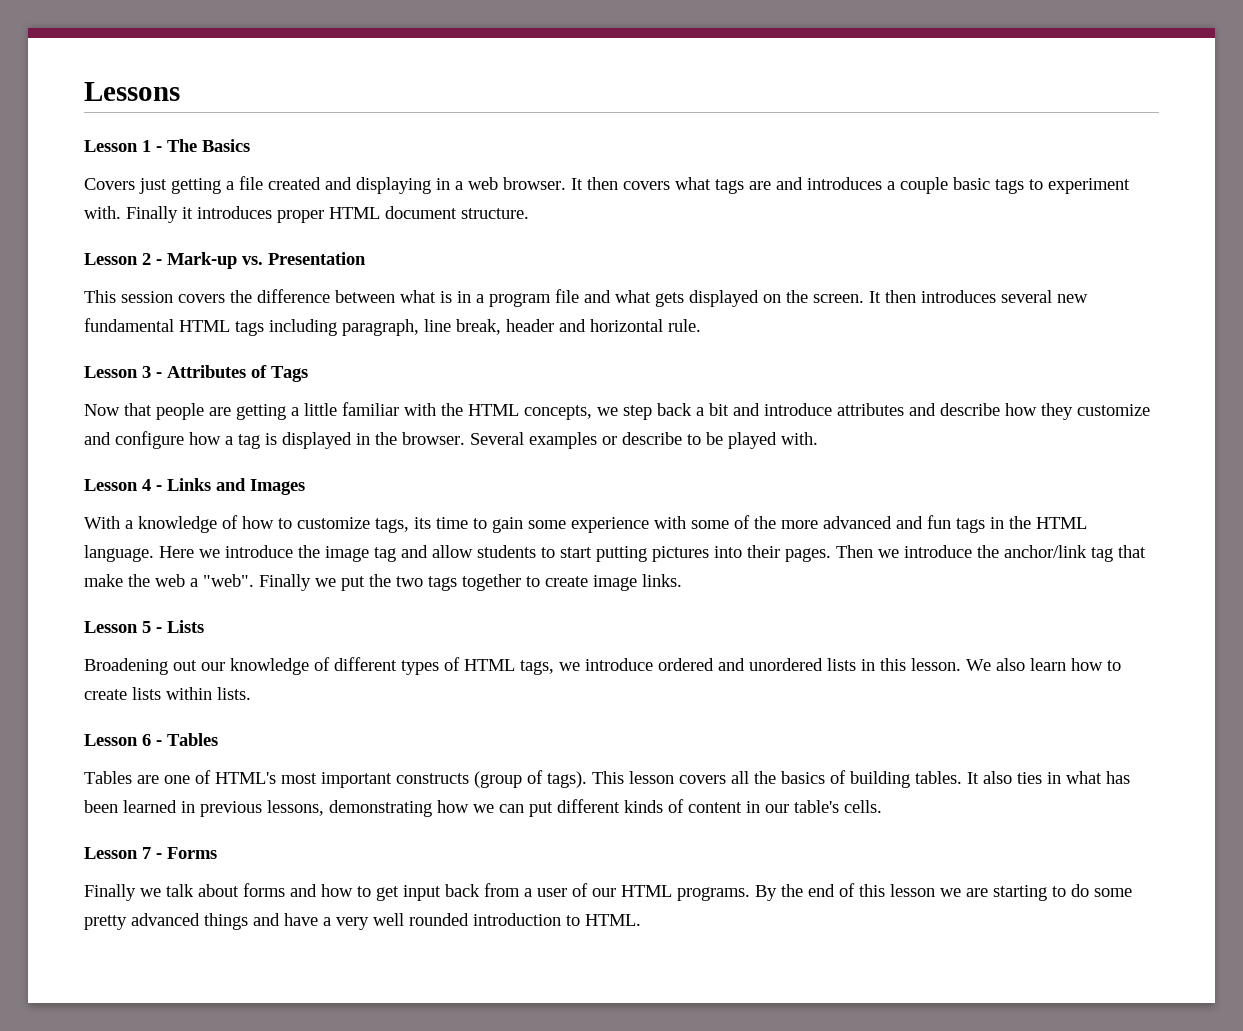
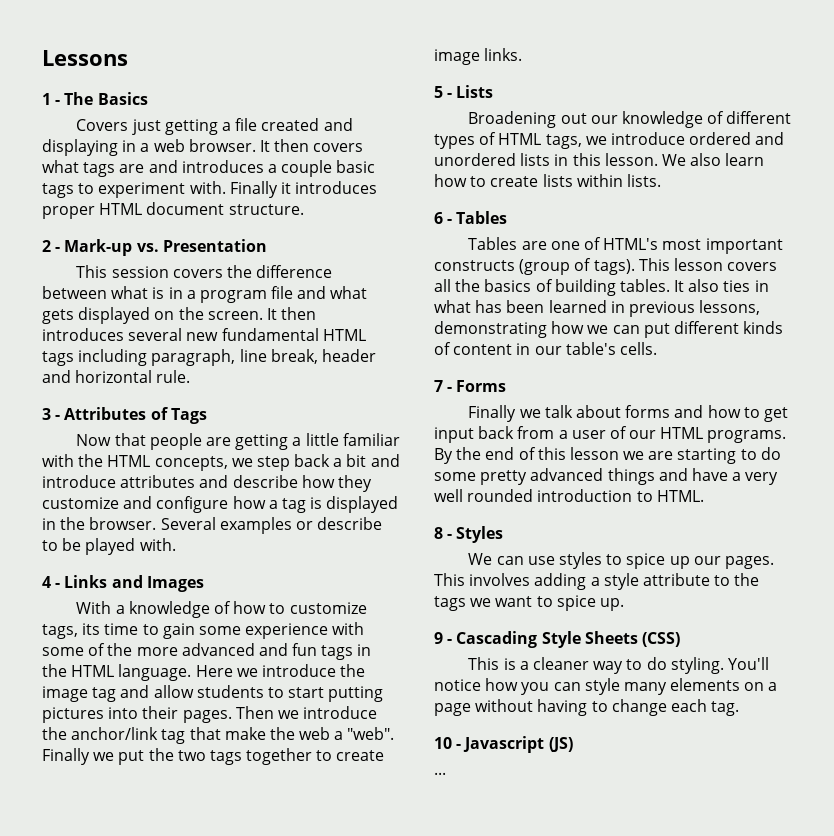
[84,140,138,152] Lesson -> (128, 58) none
[84,253,138,265] Lesson -> (304, 209) none
[84,366,138,378] Lesson -> (191, 376) none
[84,479,138,491] Lesson -> (176, 544) none
[84,621,138,633] Lesson -> (523, 54) none
[84,734,138,746] Lesson -> (661, 180) none
[84,847,138,859] Lesson -> (657, 348) none
(641, 920) none -> [434,526,504,543] [468,552,774,569] [434,573,760,590] [434,595,624,611] [434,631,680,648] [468,657,769,674] [434,678,778,695] [434,699,740,716] [434,736,573,753] [434,772,446,775] // 8 - Styles // We can use styles to spice up our pages. This involves adding a style attribute to the tags we want to spice up. // 9 - Cascading Style Sheets (CSS) // This is a cleaner way to do styling. You'll notice how you can style many elements on a page without having to change each tag. // 10 - Javascript (JS) // ...

